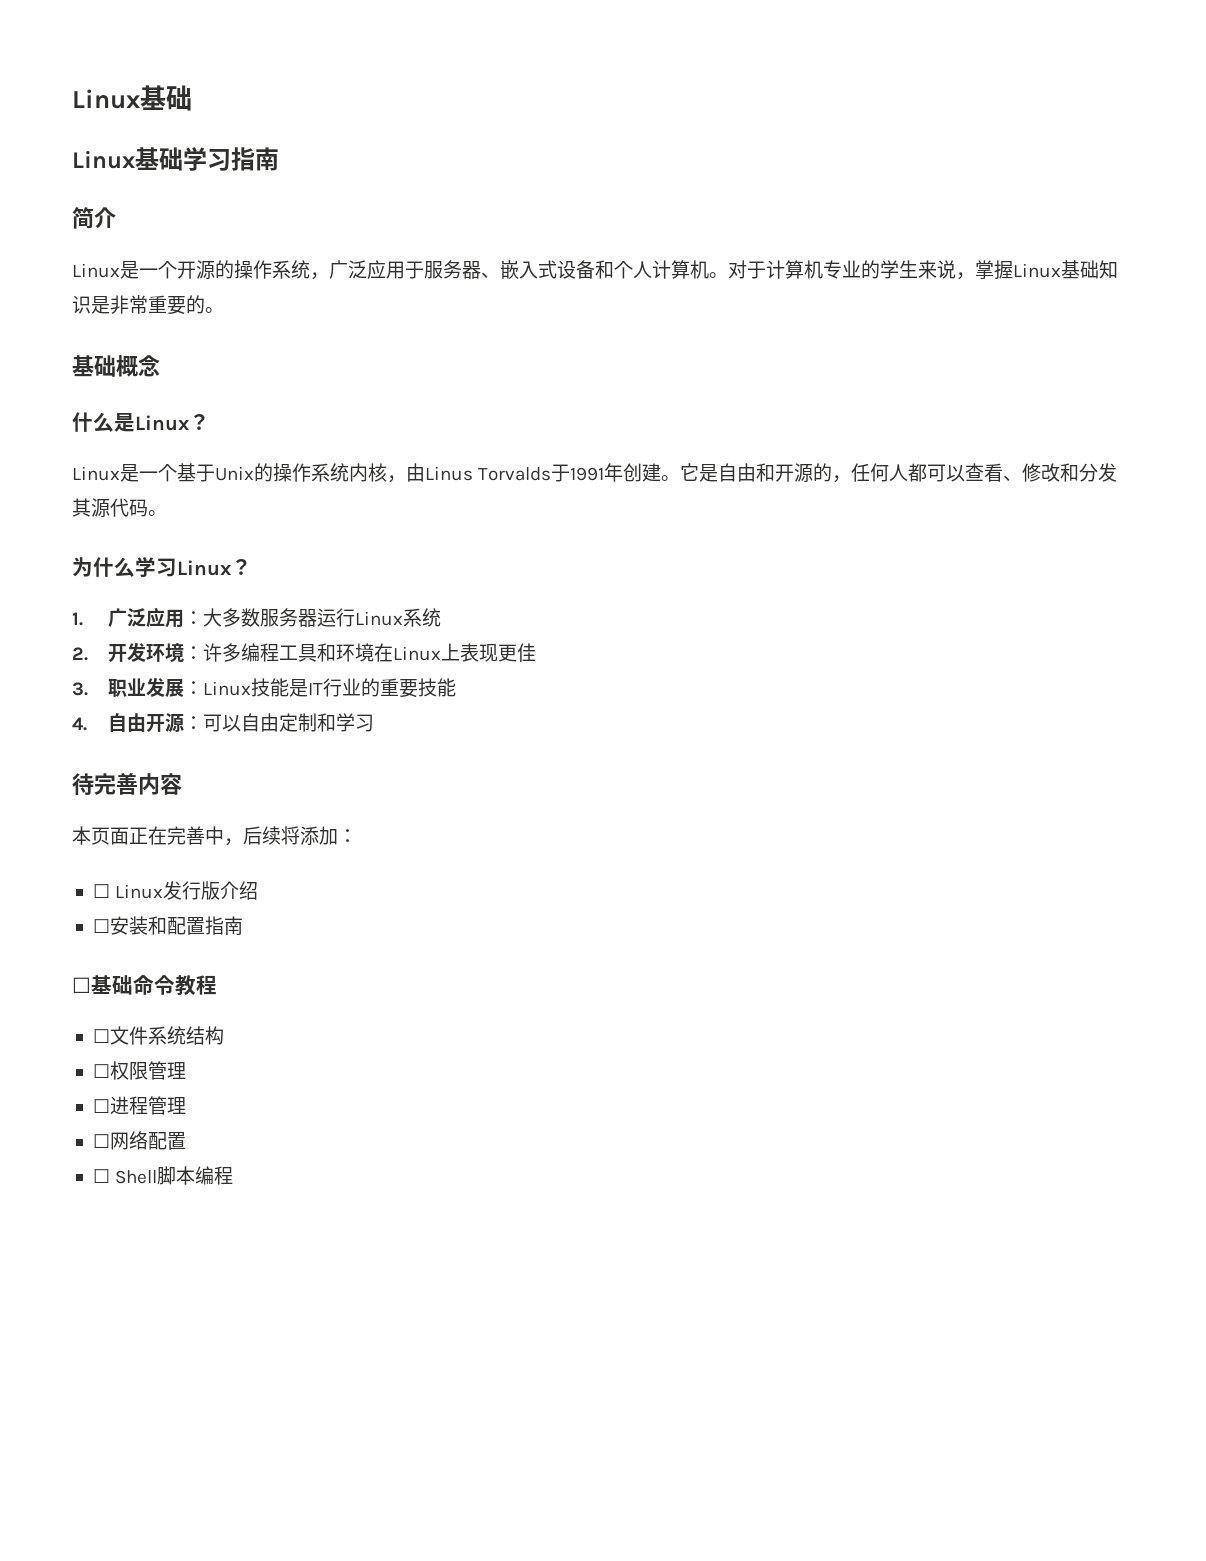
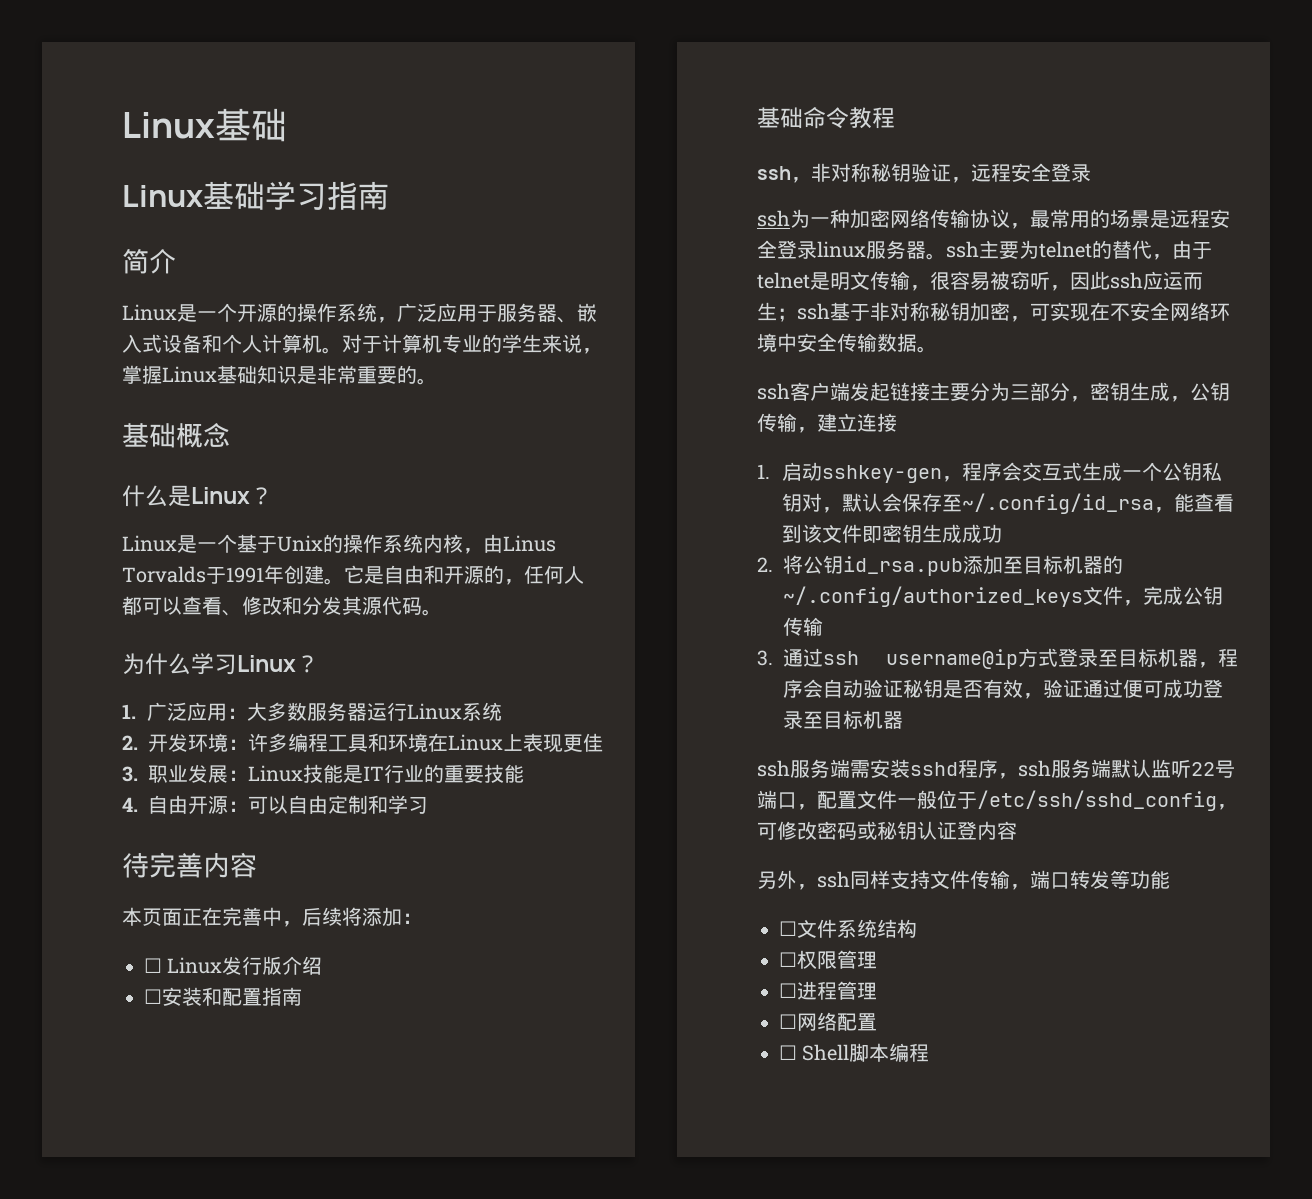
[72,977,91,993] ☐ -> (302, 996) none
(217, 985) none -> [757,163,1091,183] [757,209,1230,229] [757,240,1212,260] [757,271,1203,291] [757,302,1230,322] [757,333,937,353] [757,382,1230,402] [757,413,897,433] [757,462,1222,483] [781,493,1234,514] [781,524,1002,543] [757,555,1123,576] [783,586,1223,607] [783,617,823,636] [757,648,1238,669] [783,679,1223,699] [783,710,903,729] [757,759,1235,779] [757,790,1237,811] [757,821,1017,840] [757,870,1170,890] // ssh，非对称秘钥验证，远程安全登录 // ssh为一种加密网络传输协议，最常用的场景是远程安全登录linux服务器。ssh主要为telnet的替代，由于telnet是明文传输，很容易被窃听，因此ssh应运而生；ssh基于非对称秘钥加密，可实现在不安全网络环境中安全传输数据。 // ssh客户端发起链接主要分为三部分，密钥生成，公钥传输，建立连接 // 1.启动sshkey-gen，程序会交互式生成一个公钥私钥对，默认会保存至~/.config/id_rsa，能查看到该文件即密钥生成成功 // 2.将公钥id_rsa.pub添加至目标机器的~/.config/authorized_keys文件，完成公钥传输 // 3.通过ssh username@ip方式登录至目标机器，程序会自动验证秘钥是否有效，验证通过便可成功登录至目标机器 // ssh服务端需安装sshd程序，ssh服务端默认监听22号端口，配置文件一般位于/etc/ssh/sshd_config，可修改密码或秘钥认证登内容 // 另外，ssh同样支持文件传输，端口转发等功能

